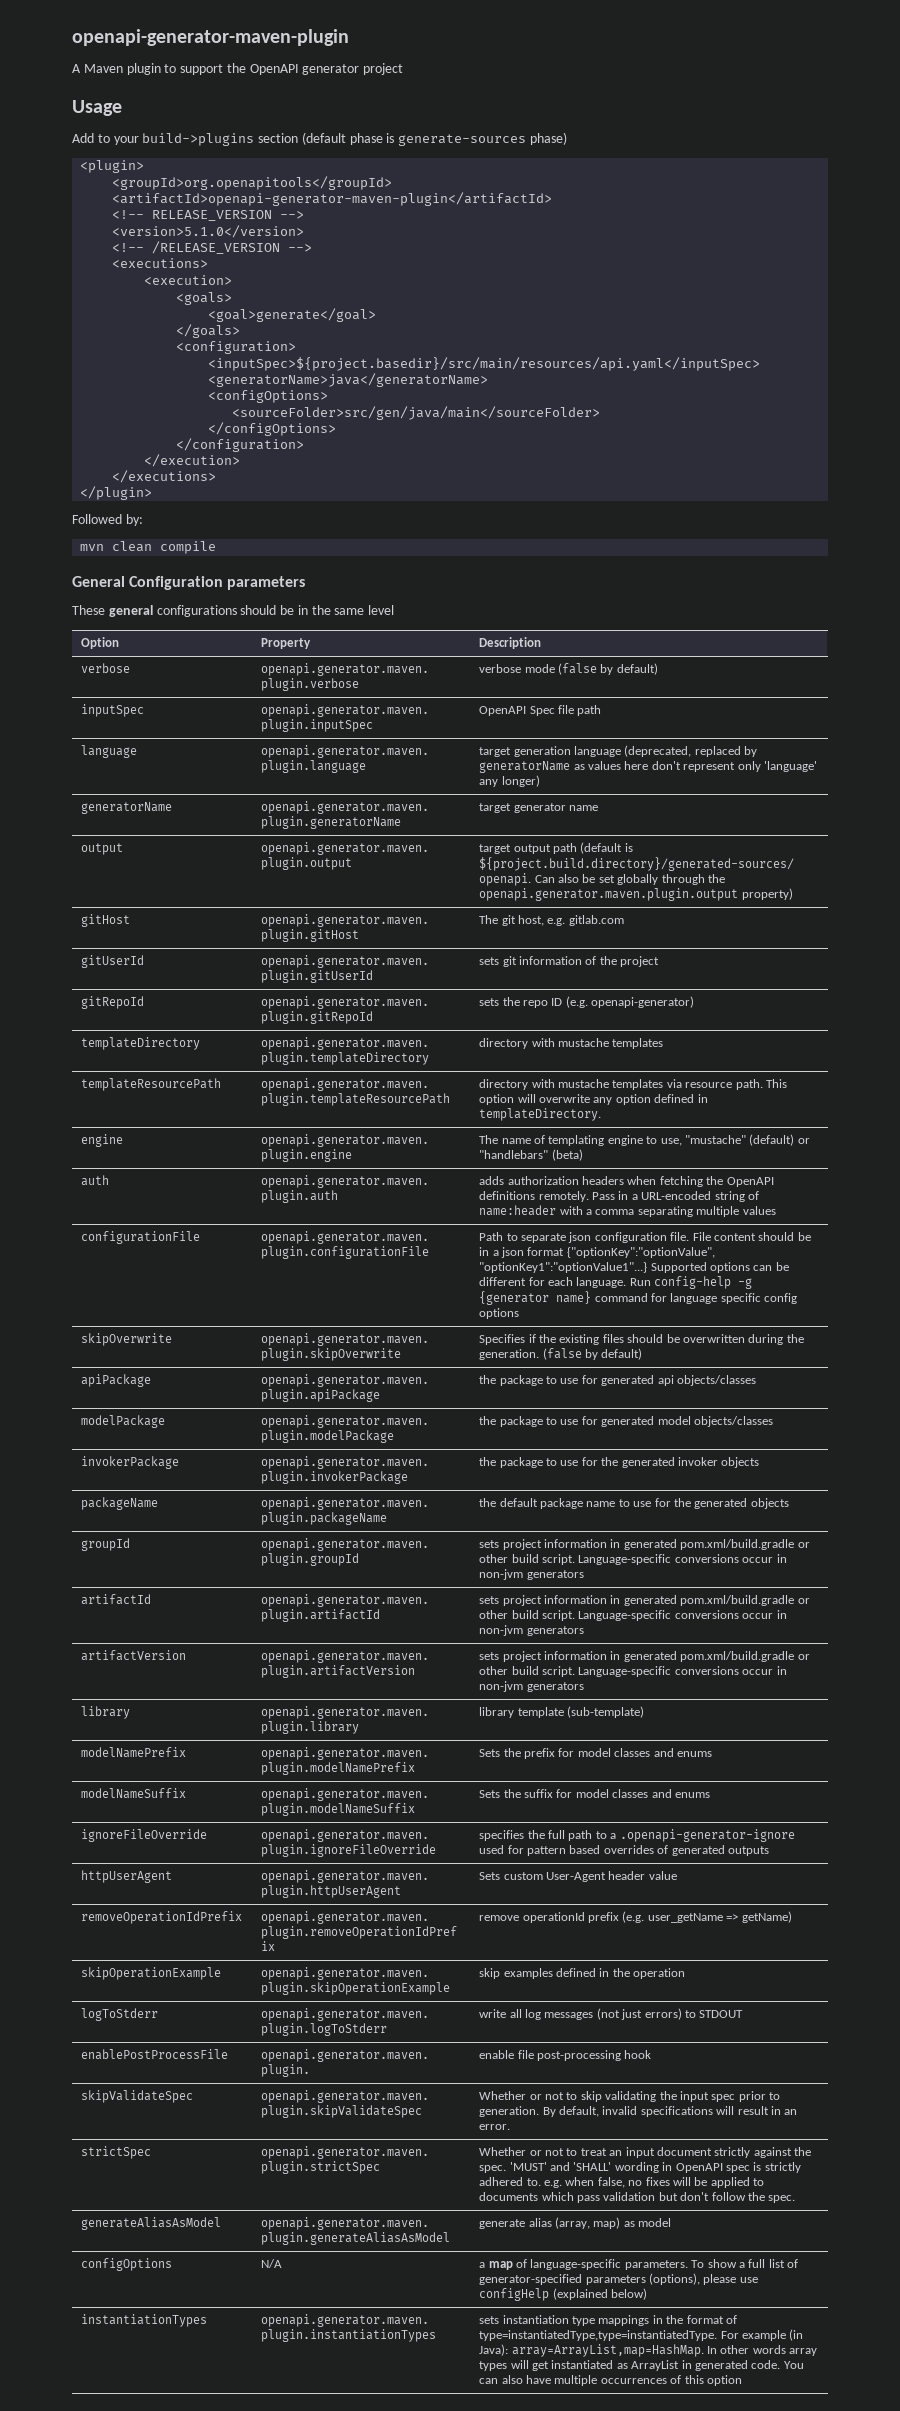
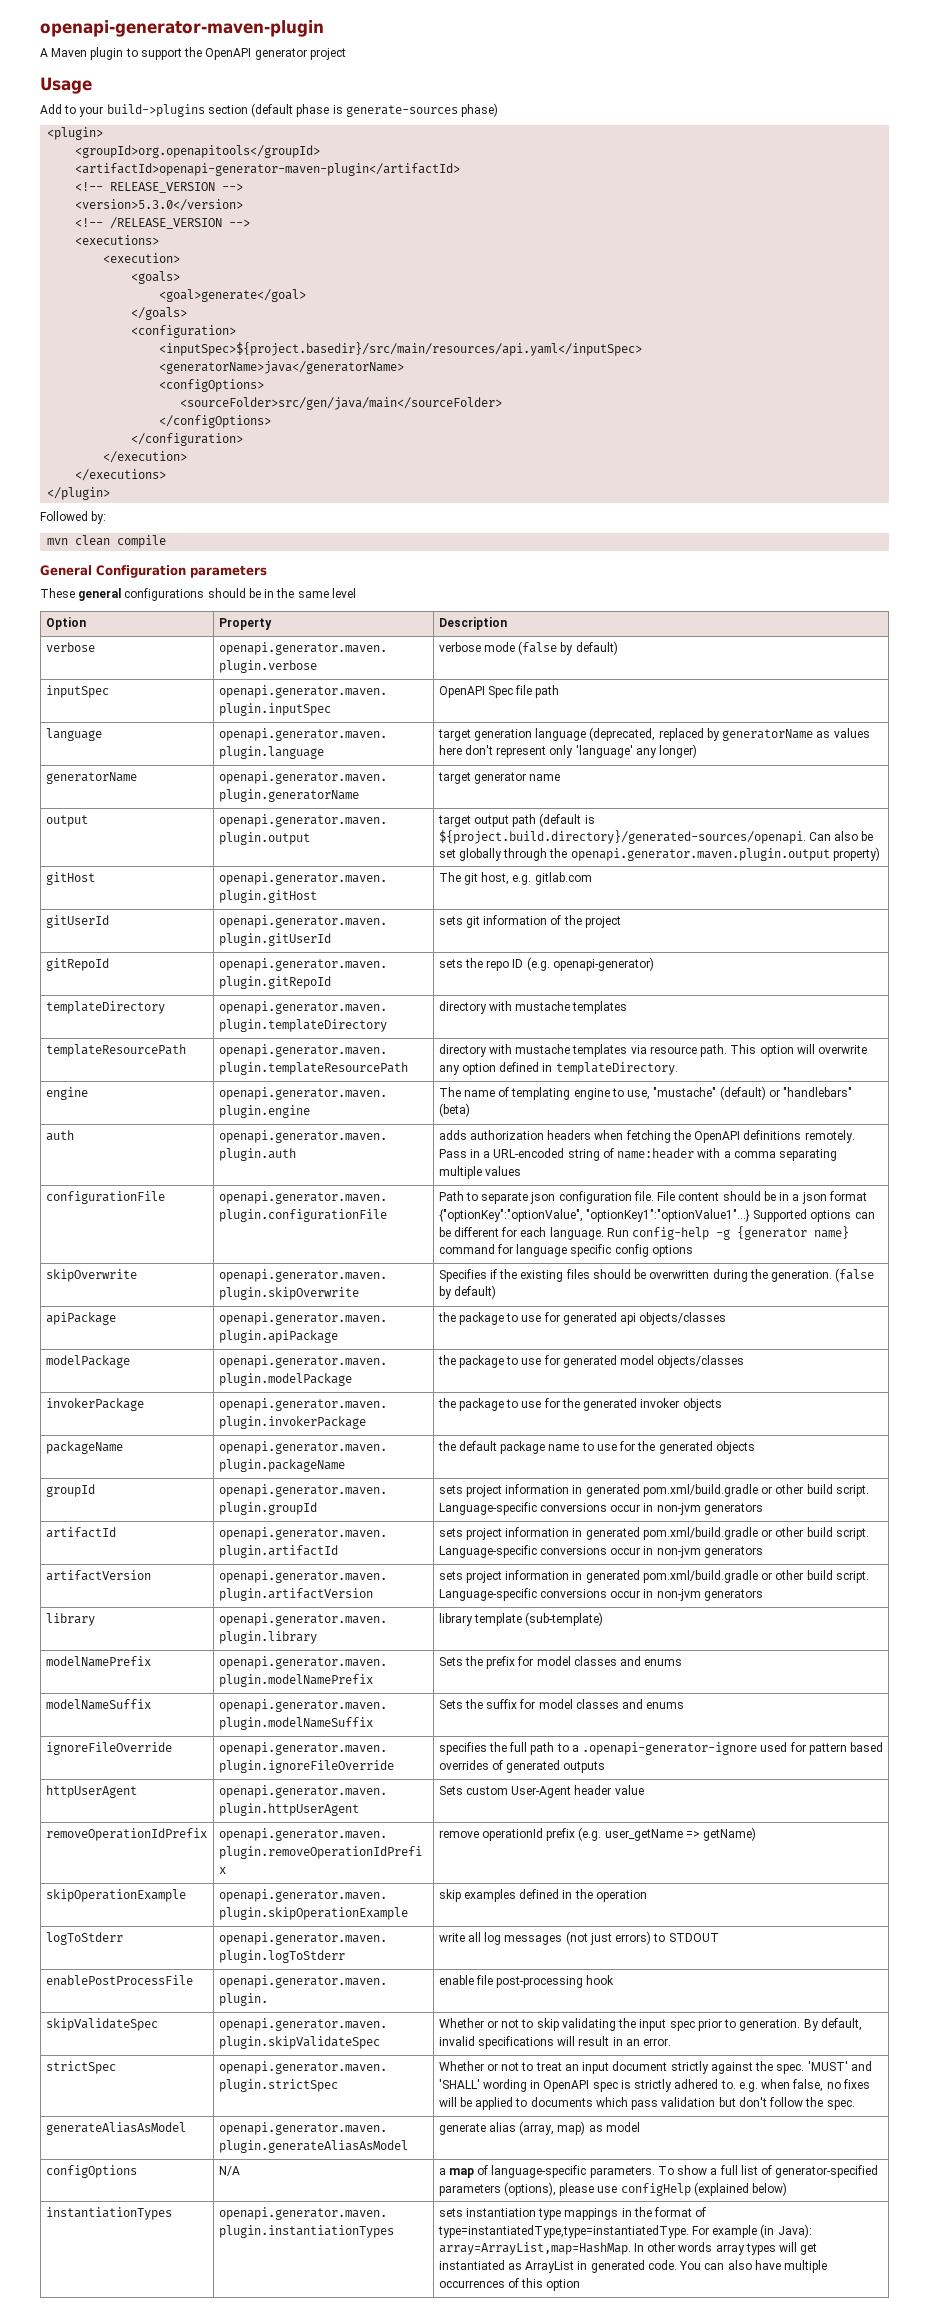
[112,225,305,238] <version>5.1.0</version> -> [75,199,244,211] <version>5.3.0</version>

